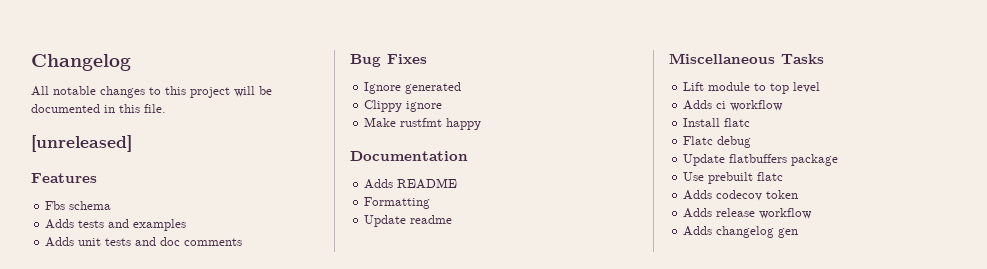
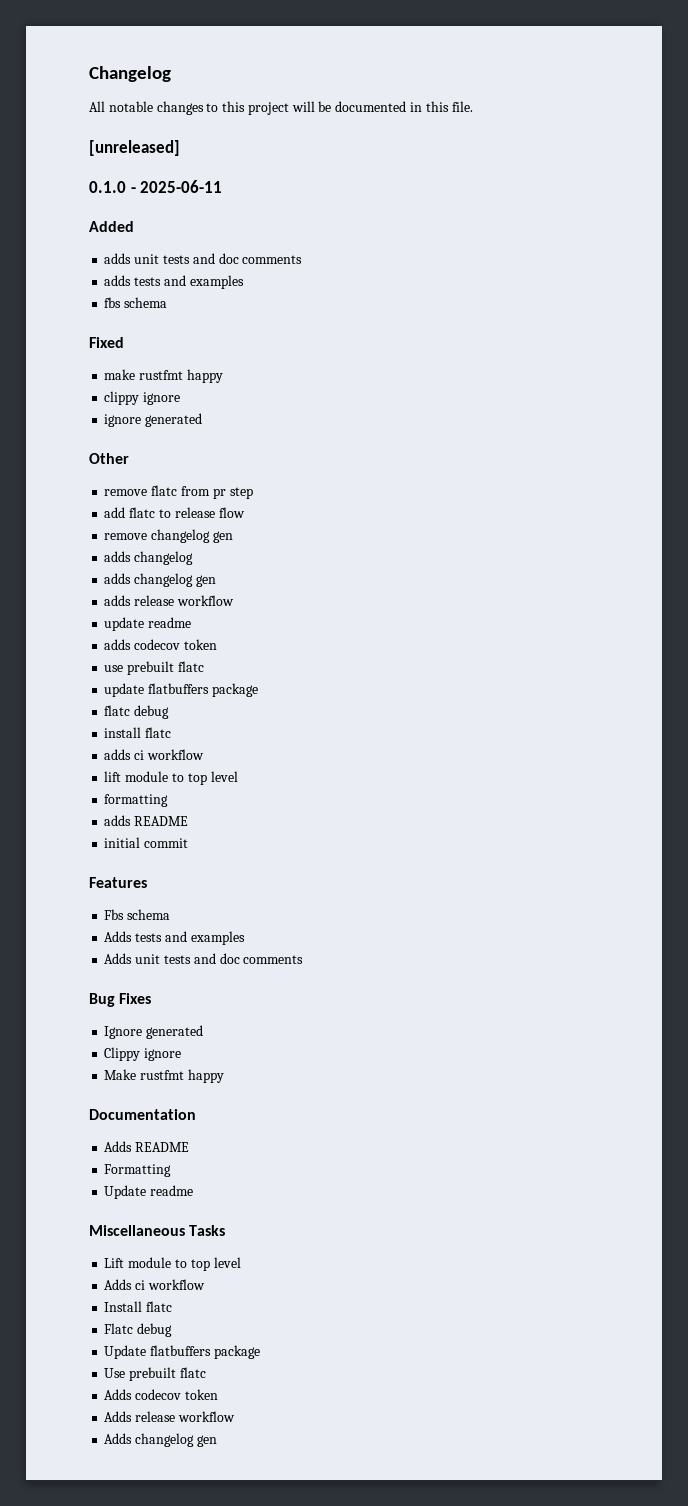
(132, 143) none -> [89,180,223,193] [89,221,134,232] [104,253,303,264] [104,275,244,289] [104,297,168,308] [89,337,124,348] [104,369,223,383] [104,391,181,405] [104,413,203,427] [89,453,129,464] [104,485,253,499] [104,507,245,518] [104,529,233,543] [104,551,194,565] [104,573,216,587] [104,595,234,606] [104,617,192,631] [104,639,217,650] [104,661,204,675] [104,683,258,697] [104,705,170,719] [104,727,172,738] [104,749,204,760] [104,771,238,785] [104,794,169,807] [104,815,189,826] [104,837,189,848] // 0.1.0 - 2025-06-11 // Added // adds unit tests and doc comments // adds tests and examples // fbs schema // Fixed // make rustfmt happy // clippy ignore // ignore generated // Other // remove flatc from pr step // add flatc to release flow // remove changelog gen // adds changelog // adds changelog gen // adds release workflow // update readme // adds codecov token // use prebuilt flatc // update flatbuffers package // flatc debug // install flatc // adds ci workflow // lift module to top level // formatting // adds README // initial commit

